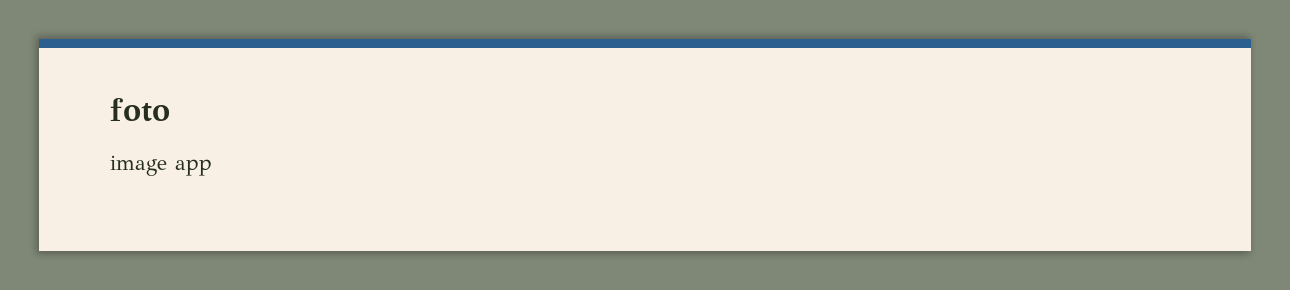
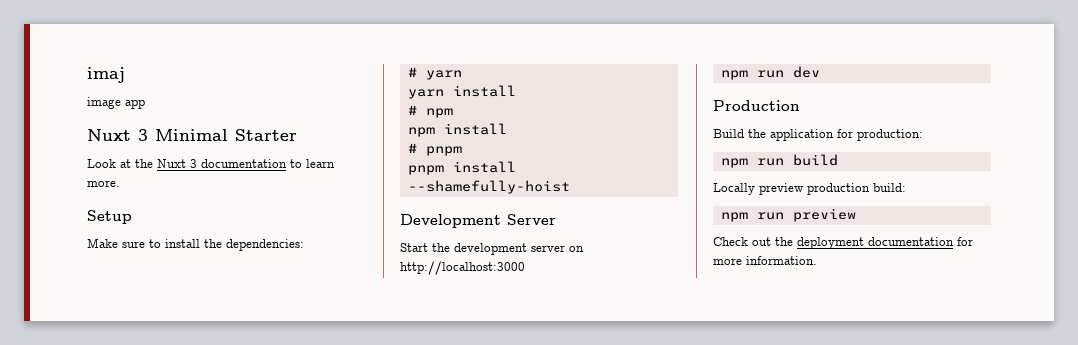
[110,98,170,122] foto -> [87,67,125,83] imaj
(212, 167) none -> [87,129,297,141] [87,159,335,168] [87,180,120,187] [87,210,132,224] [87,238,304,251] [407,67,462,80] [407,85,516,99] [407,105,453,118] [407,123,507,137] [407,143,462,156] [407,161,516,175] [407,180,570,194] [400,214,556,228] [400,243,584,255] [400,261,525,275] [720,66,820,80] [713,100,800,111] [713,129,923,141] [720,154,838,168] [713,183,906,195] [720,208,856,222] [713,237,973,249] [713,256,817,265] // Nuxt 3 Minimal Starter // Look at the Nuxt 3 documentation to learn more. // Setup // Make sure to install the dependencies: // # yarn // yarn install // # npm // npm install // # pnpm // pnpm install --shamefully-hoist // Development Server // Start the development server on http://localhost:3000 // npm run dev // Production // Build the application for production: // npm run build // Locally preview production build: // npm run preview // Check out the deployment documentation for more information.

